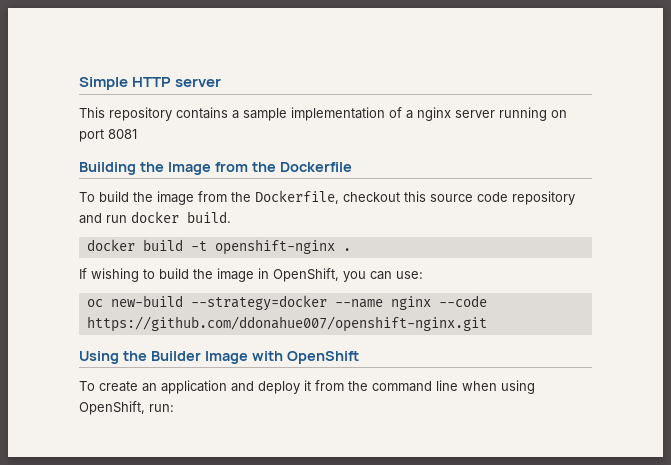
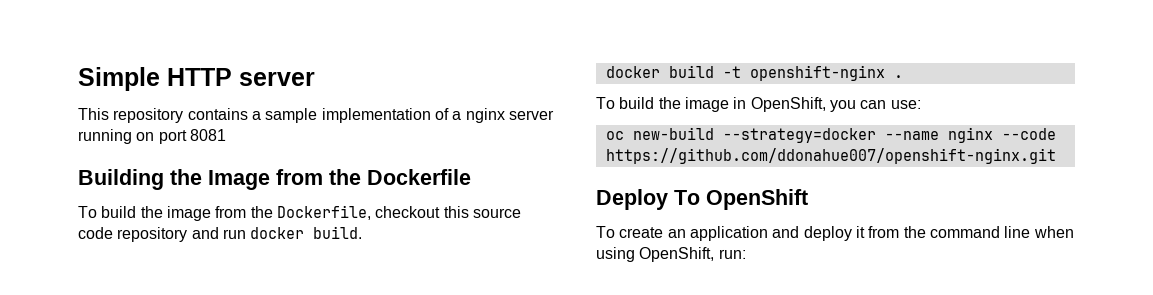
[79,268,155,282] If wishing to -> [596,97,615,109] To
[79,351,283,364] Using the Builder Image with -> [596,189,700,210] Deploy To

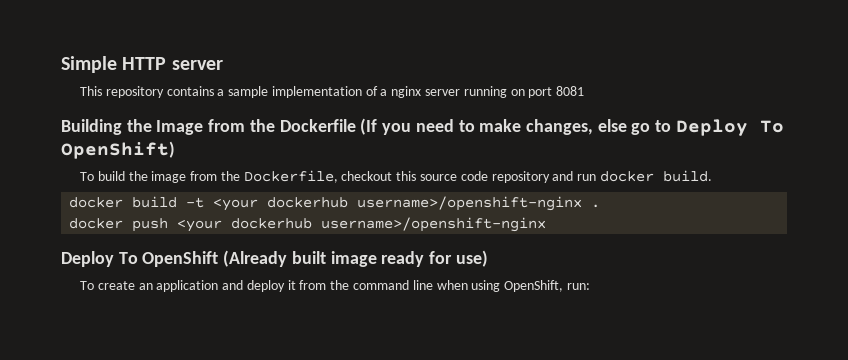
(471, 177) none -> [360,118,784,136] [61,141,175,159] (If you need to make changes, else go to Deploy To OpenShift)
[749,65,903,81] [596,97,921,112] [605,127,1056,143] [605,148,1056,164] [596,189,808,210] openshift-nginx . // To build the image in OpenShift, you can use: // oc new-build --strategy=docker --name nginx --code https://github.com/ddonahue007/openshift-nginx.git // Deploy To OpenShift -> [213,196,601,211] [69,217,547,232] [61,250,488,267] <your dockerhub username>/openshift-nginx . // docker push <your dockerhub username>/openshift-nginx // Deploy To OpenShift (Already built image ready for use)

